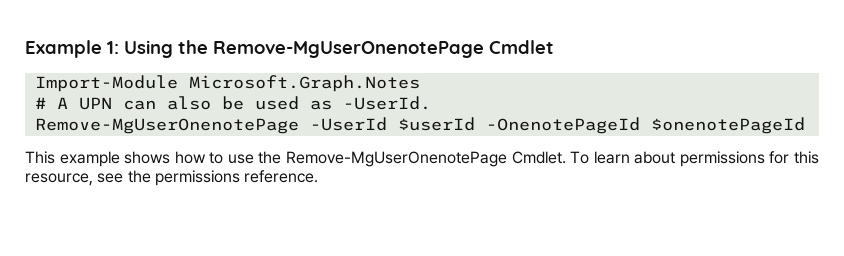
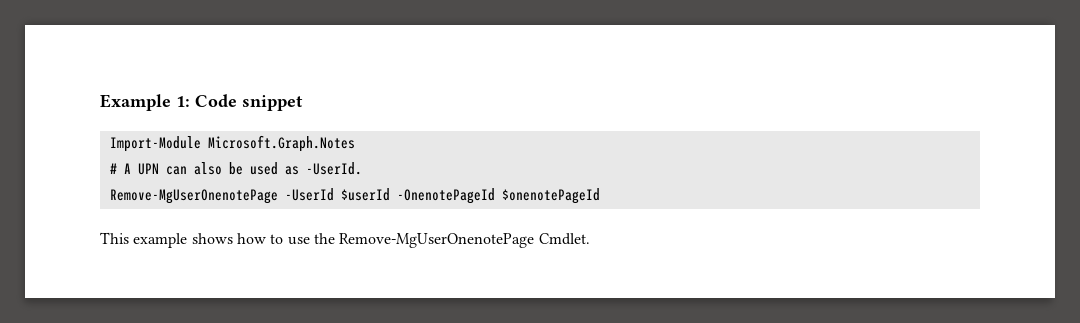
[124,40,554,58] Using the Remove-MgUserOnenotePage Cmdlet -> [195,94,303,111] Code snippet
[570,151,819,167] [25,170,319,186] To learn about permissions for this resource, see the permissions reference. -> (590, 239) none

